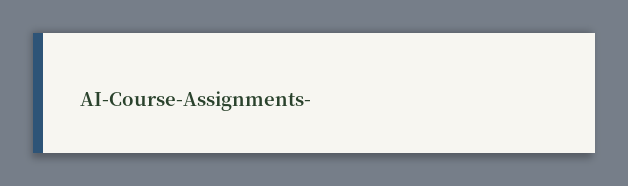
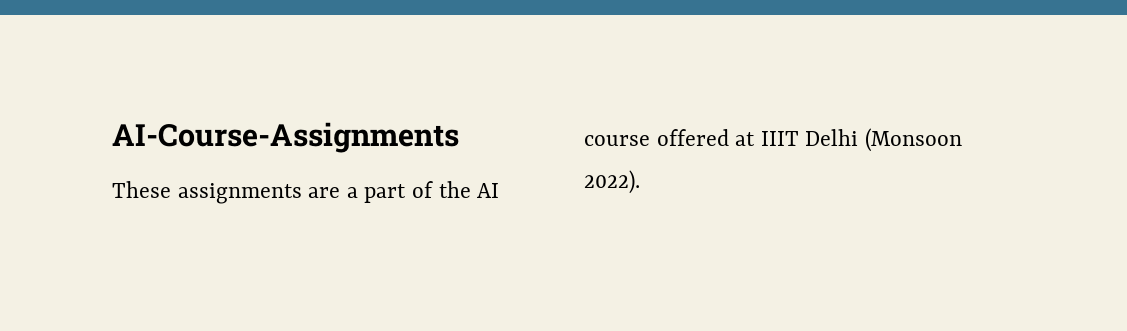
[80,91,311,111] AI-Course-Assignments- -> [112,122,459,153] [112,181,500,204] [584,128,963,152] [584,170,640,194] AI-Course-Assignments // These assignments are a part of the AI course offered at IIIT Delhi (Monsoon 2022).

